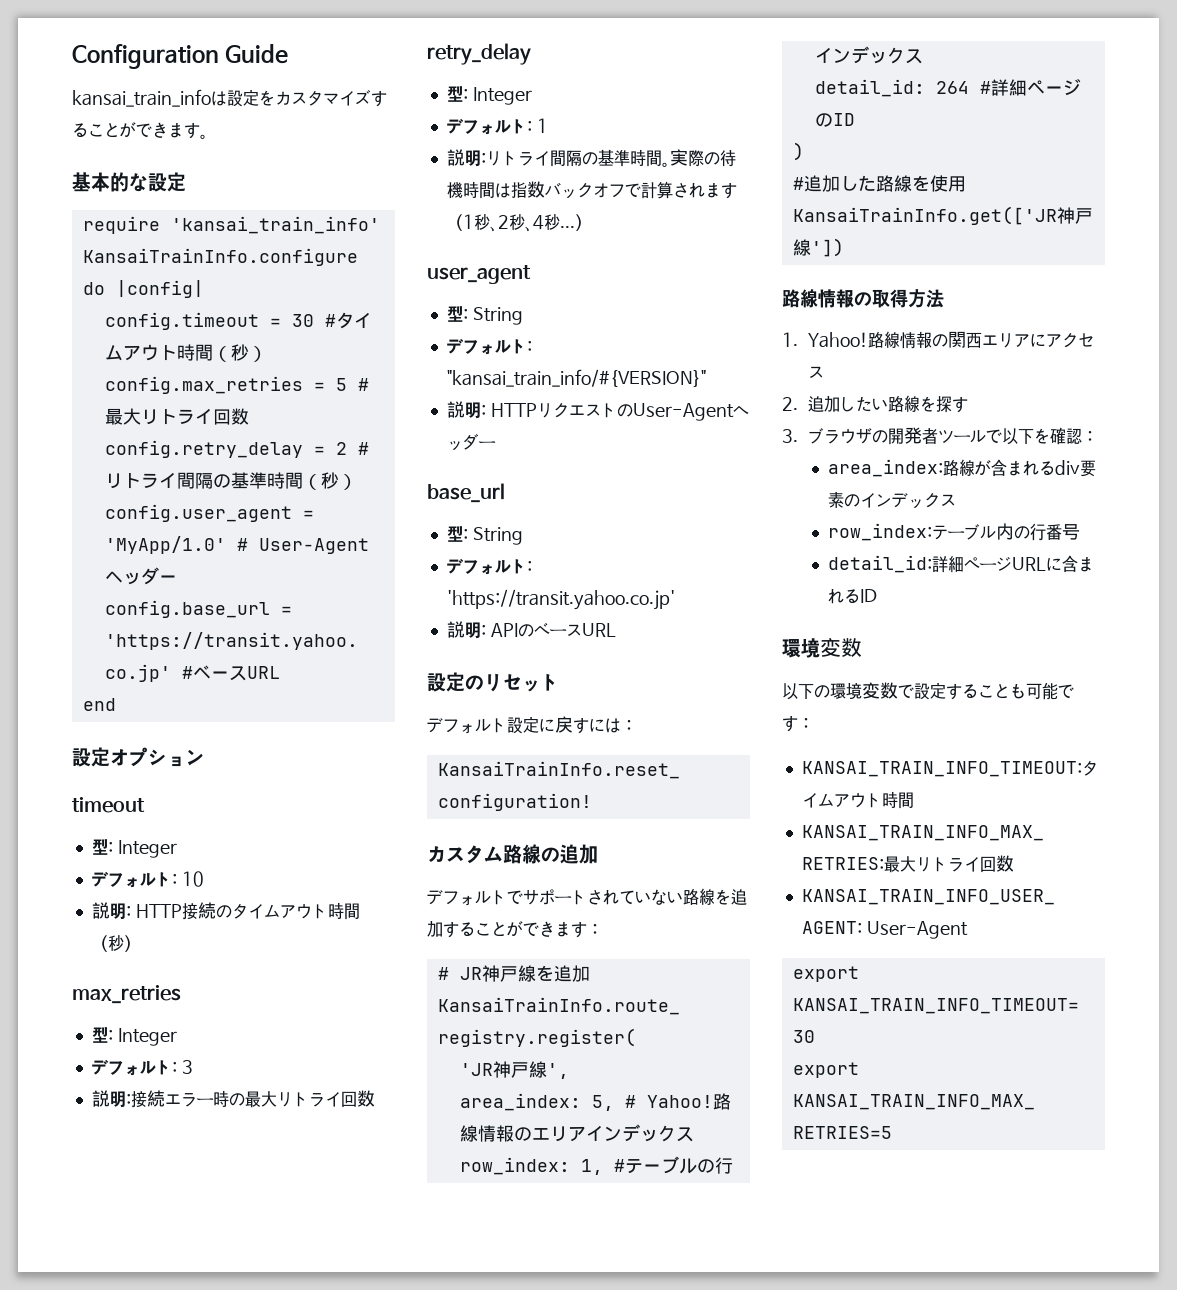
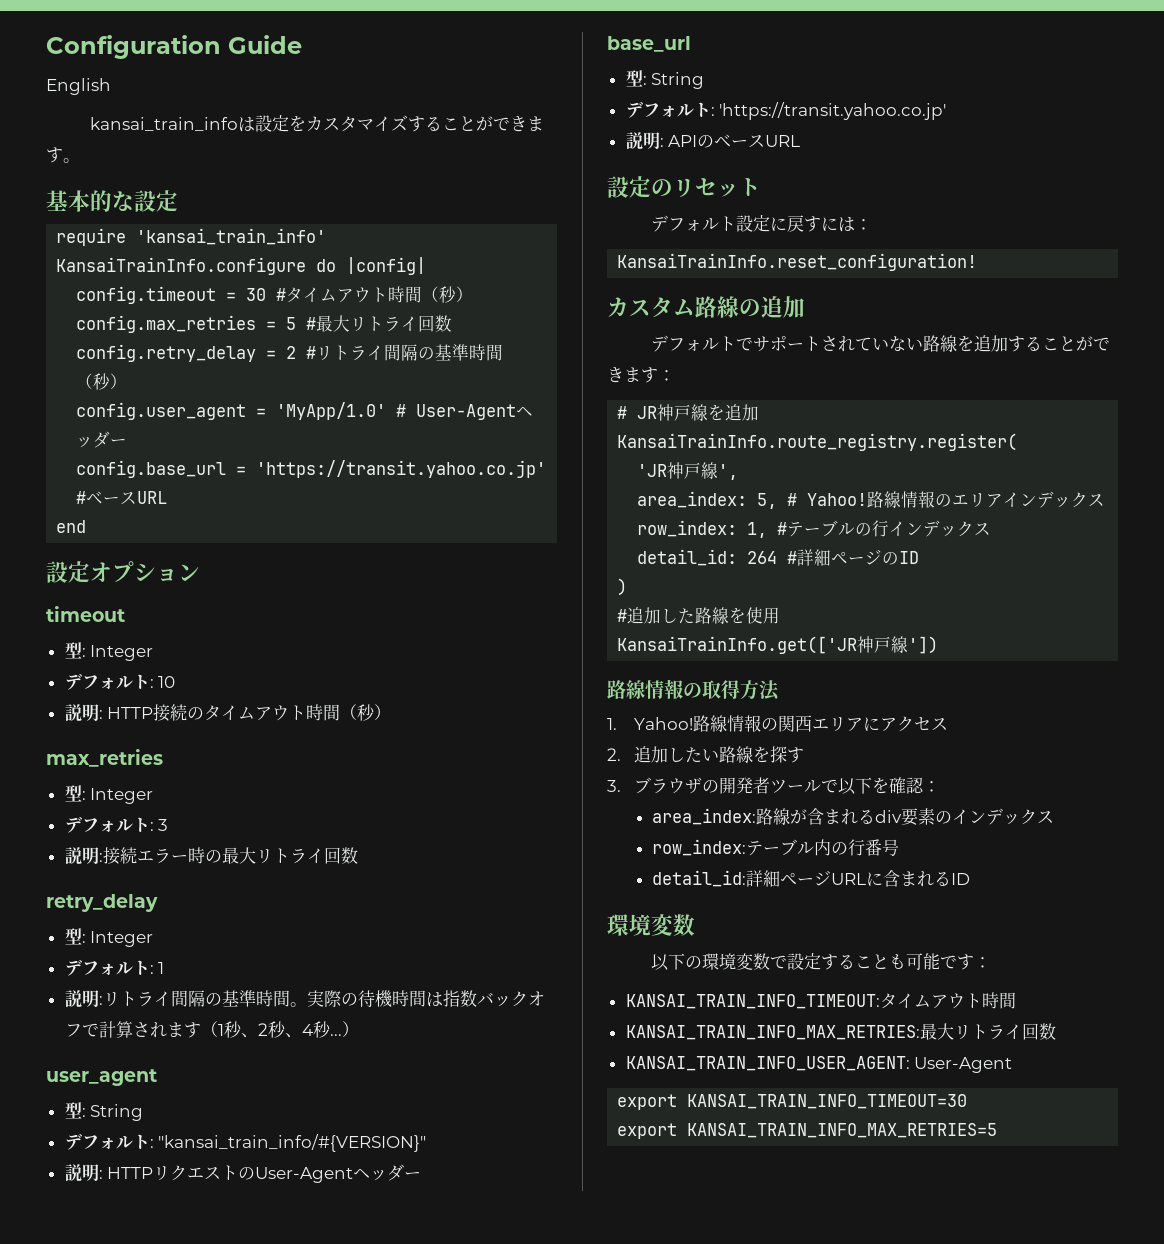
(289, 54) none -> [46,78,111,95] // English

